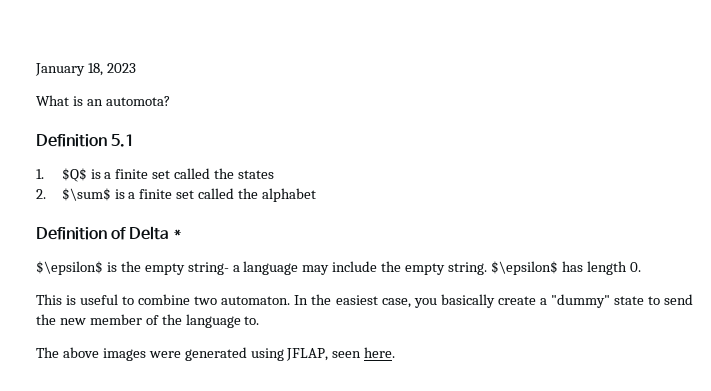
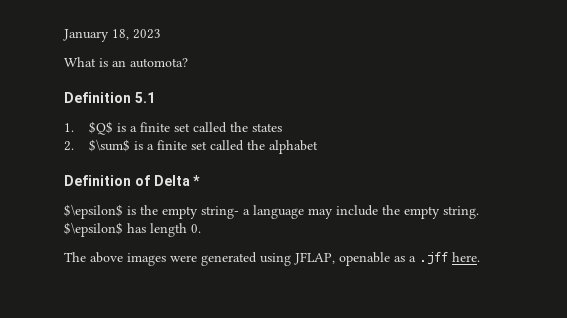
[36,294,693,308] [36,314,260,328] // This is useful to combine two automaton. In the easiest case, you basically create a "dummy" state to send the new member of the language to. -> (201, 228) none
[332,351,362,358] seen -> [339,252,448,266] openable as a .jff

